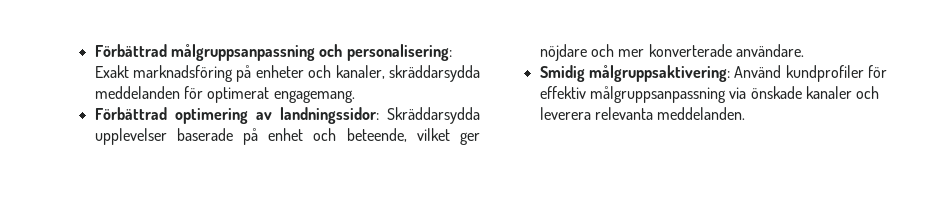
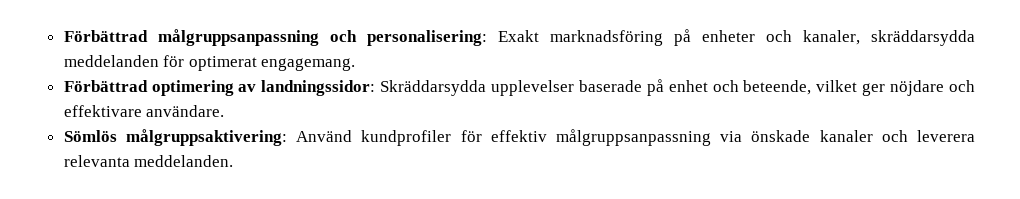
[618,44,732,57] mer konverterade -> [63,105,142,117] effektivare
[539,65,585,82] Smidig -> [63,130,117,142] Sömlös

